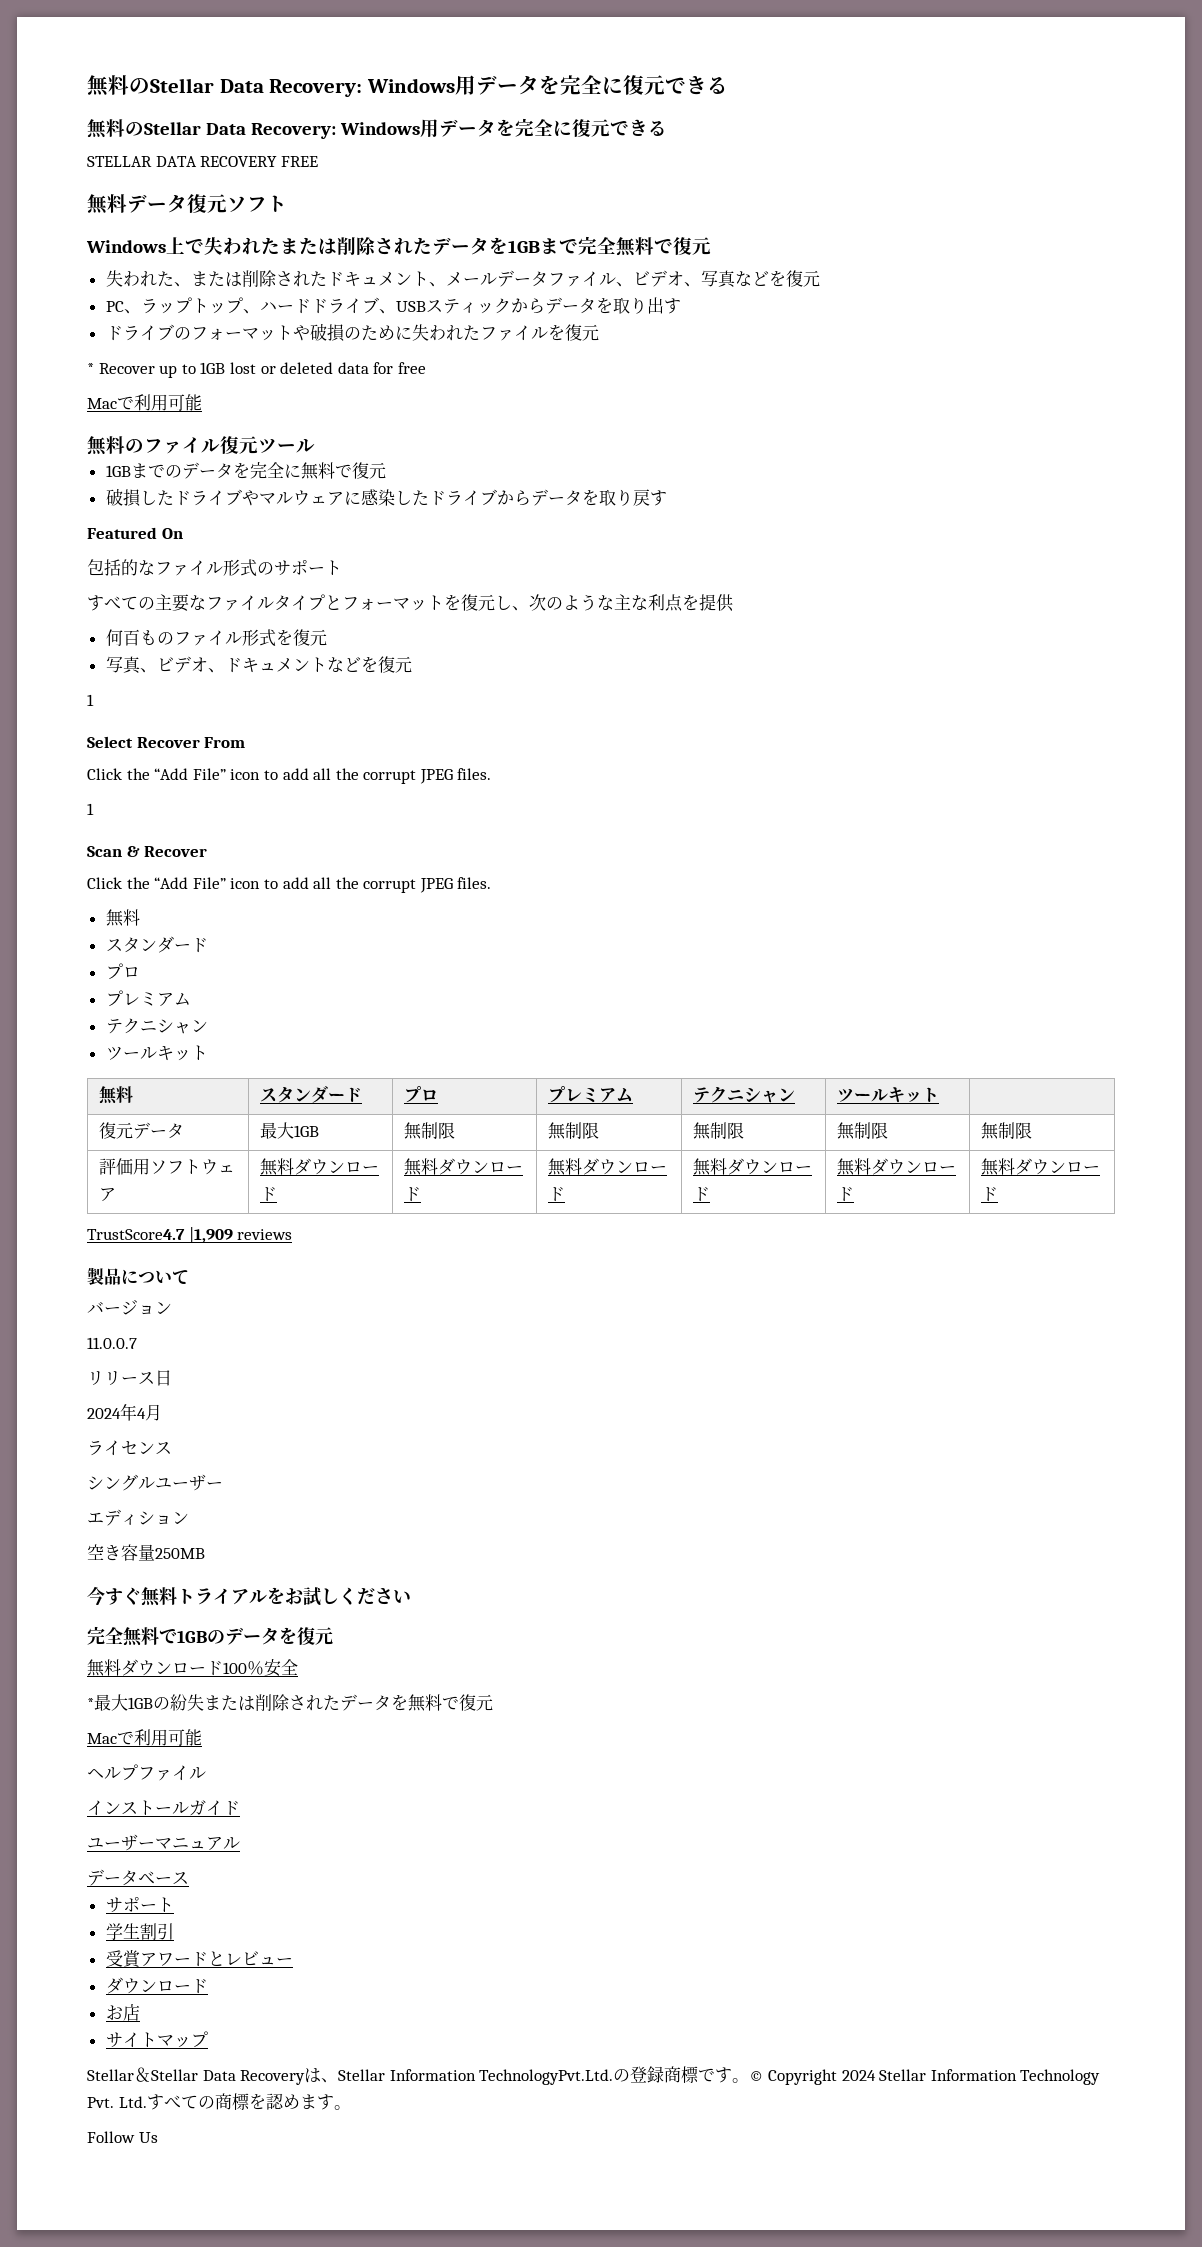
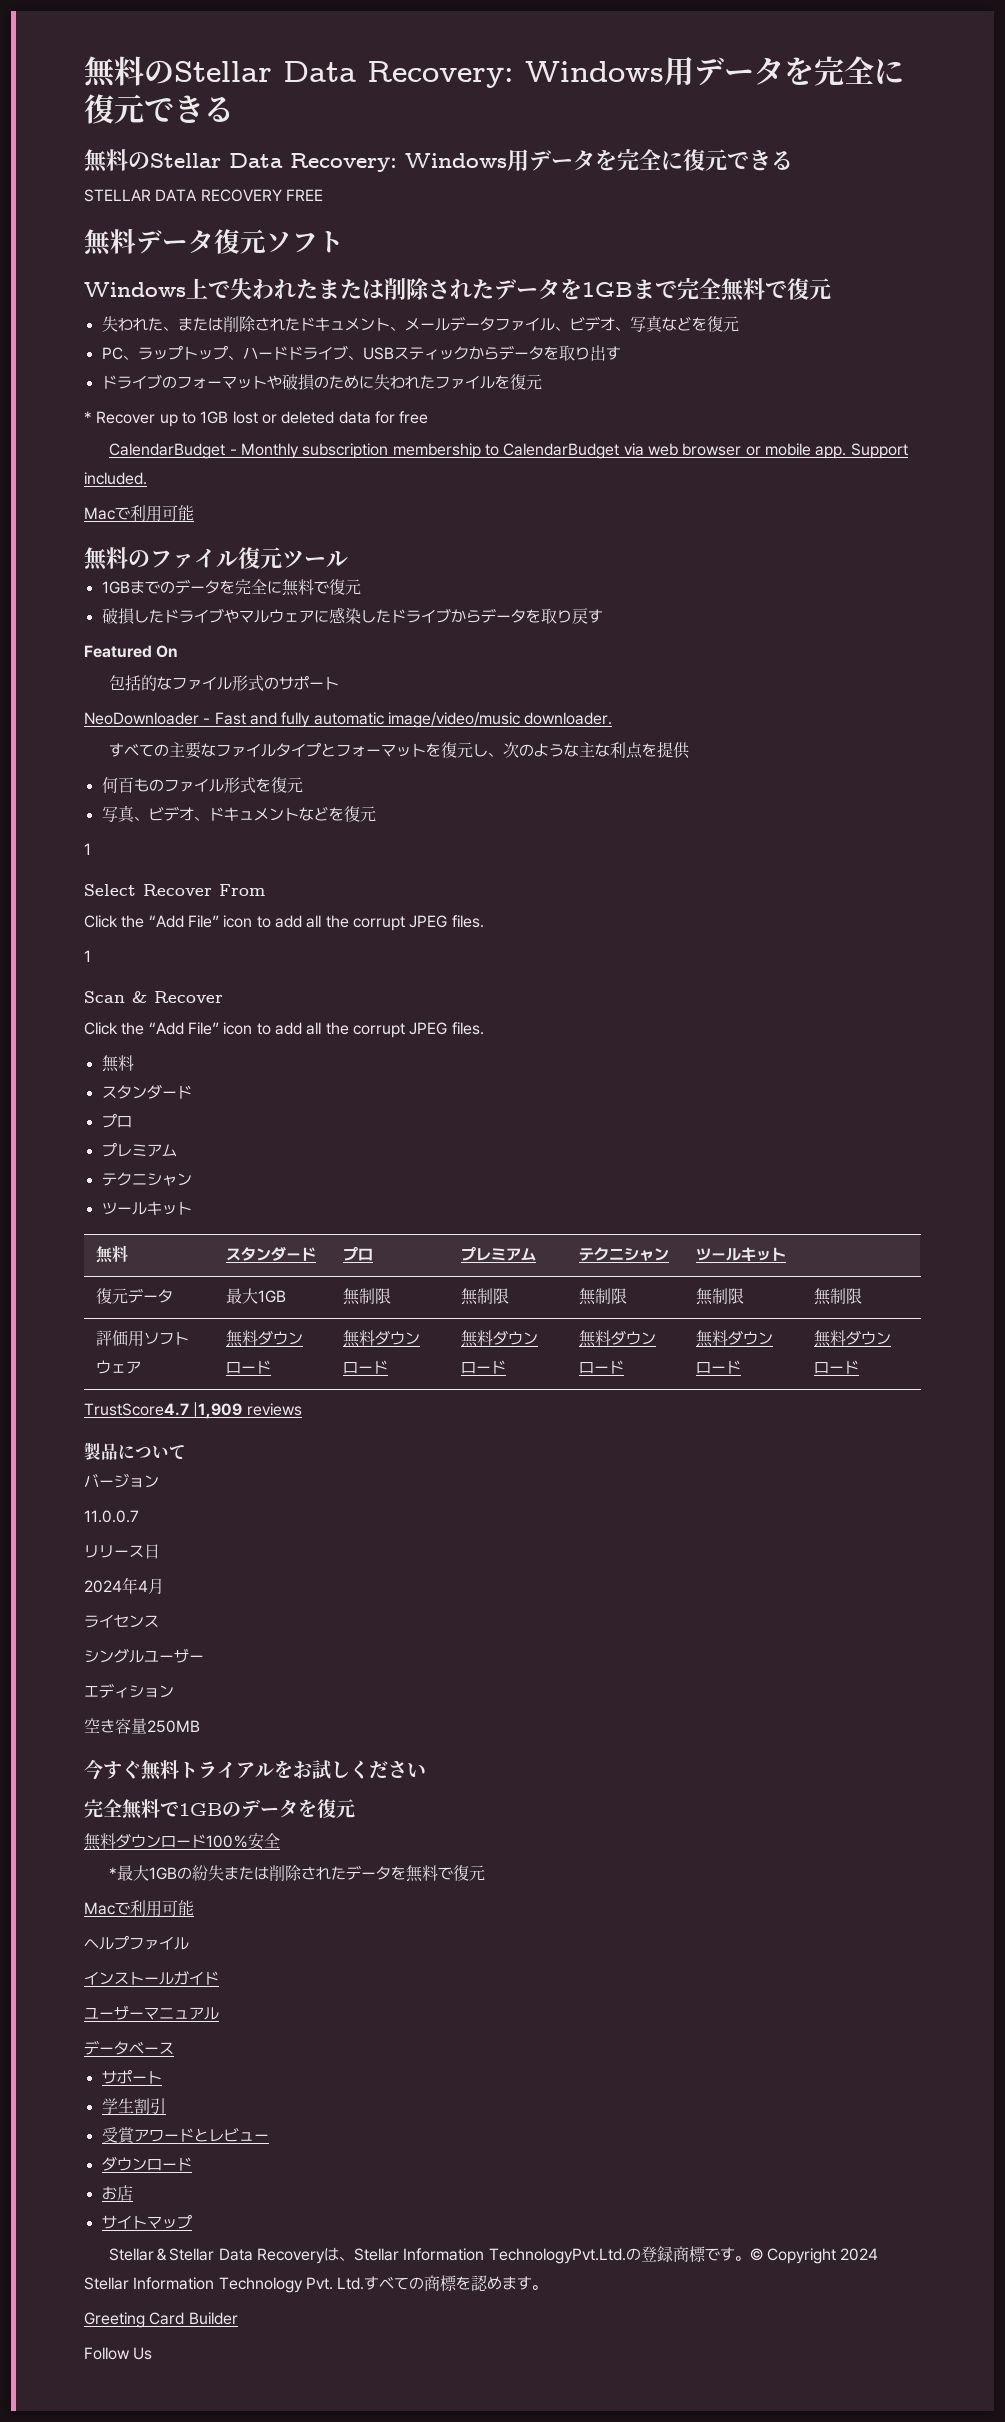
(426, 368) none -> [109,443,908,459] [84,472,147,485] // CalendarBudget - Monthly subscription membership to CalendarBudget via web browser or mobile app. Support included.
(342, 568) none -> [84,712,613,728] // NeoDownloader - Fast and fully automatic image/video/music downloader.
(351, 2107) none -> [84,2312,238,2328] // Greeting Card Builder

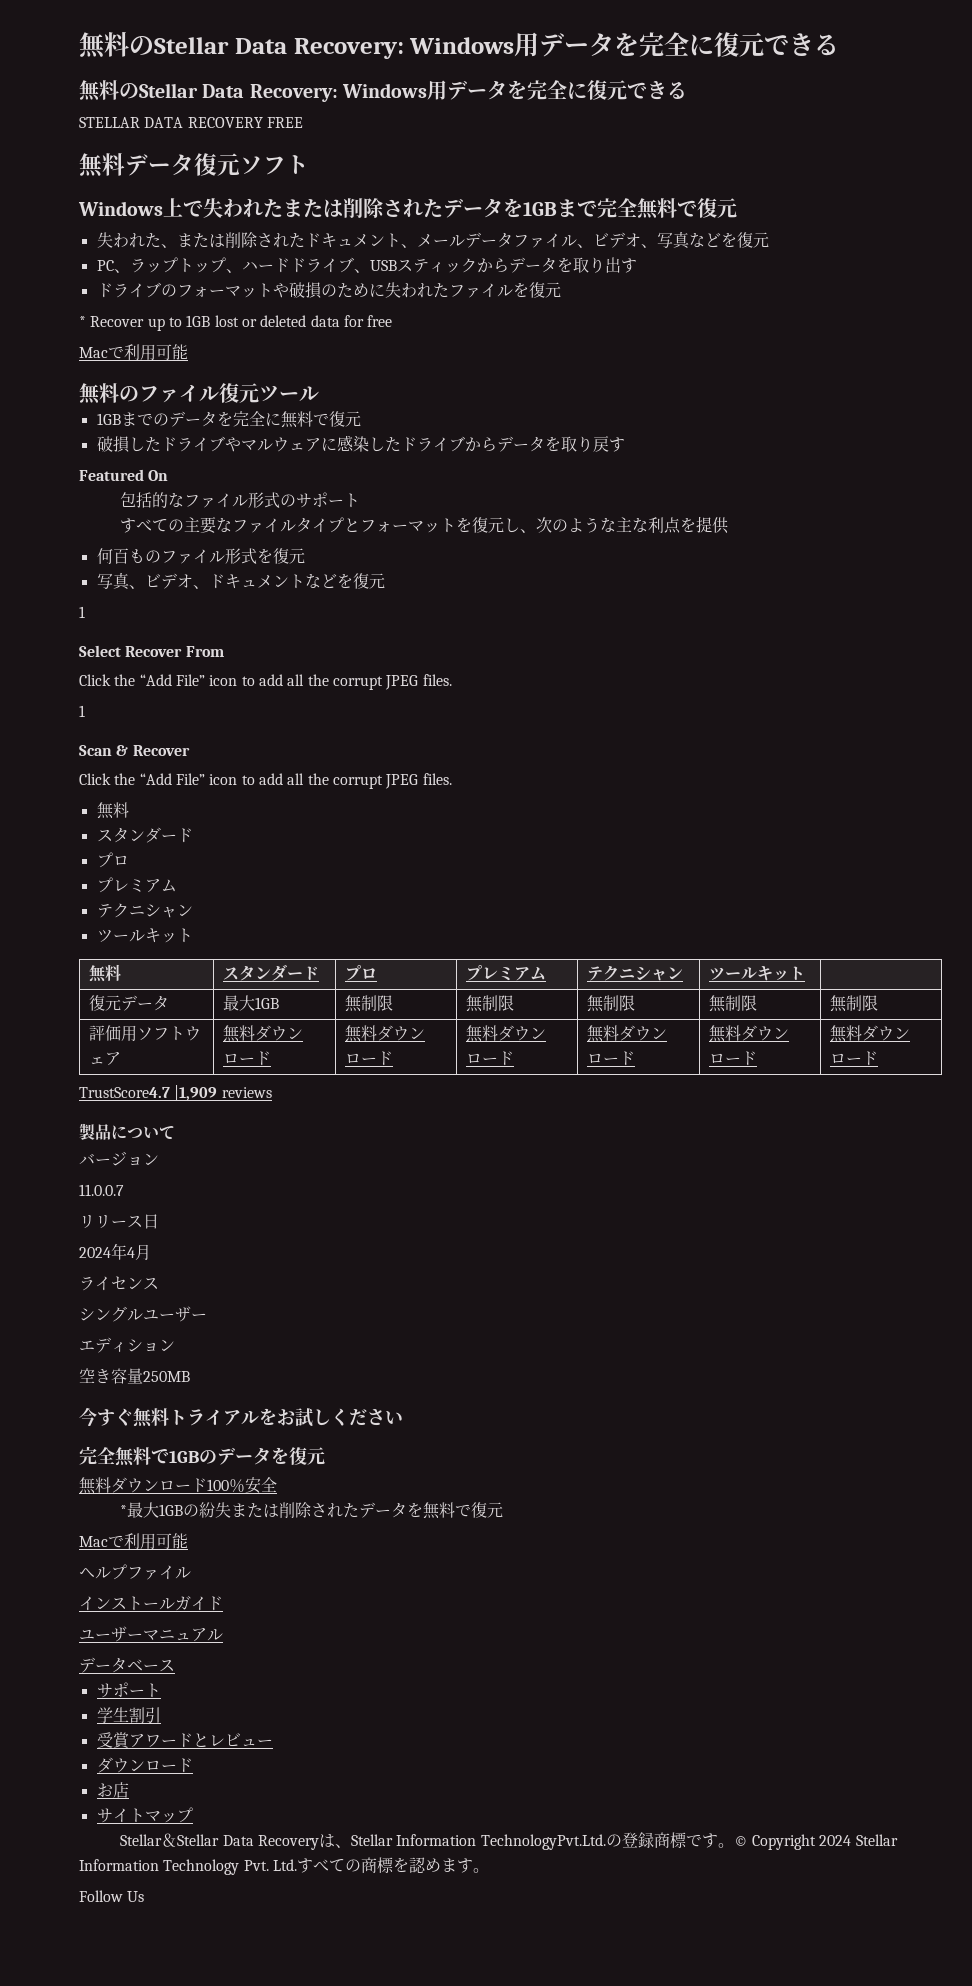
[109,443,908,459] [84,472,147,485] // CalendarBudget - Monthly subscription membership to CalendarBudget via web browser or mobile app. Support included. -> (393, 321) none
[84,712,613,728] // NeoDownloader - Fast and fully automatic image/video/music downloader. -> (361, 500) none
[84,2312,238,2328] // Greeting Card Builder -> (489, 1870) none

